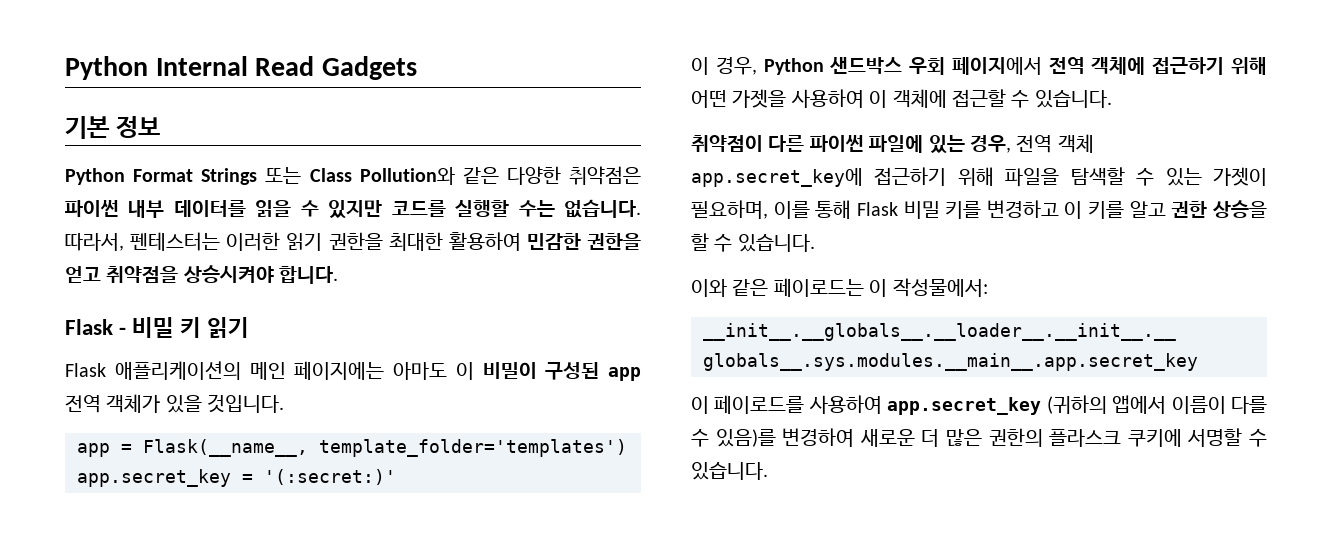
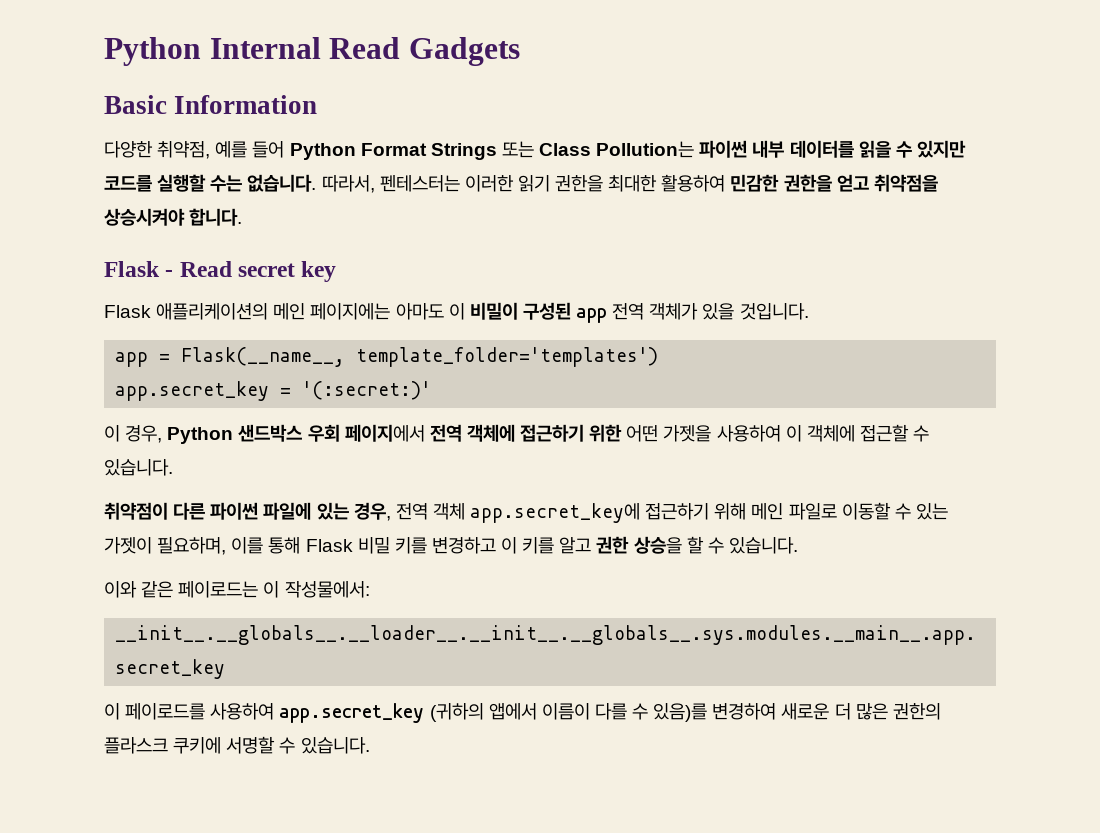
[65,116,160,139] 기본 정보 // -> [104,95,318,114] [104,141,285,159] Basic Information // 다양한 취약점, 예를 들어
[359,166,641,185] Pollution와 같은 다양한 취약점은 -> [596,141,695,158] Pollution는
[132,317,250,338] 비밀 키 읽기 -> [179,261,337,282] Read secret key
[1231,57,1267,75] 위해 -> [589,424,623,442] 위한
[1005,167,1125,187] 파일을 탐색할 -> [751,502,891,520] 메인 파일로 이동할

